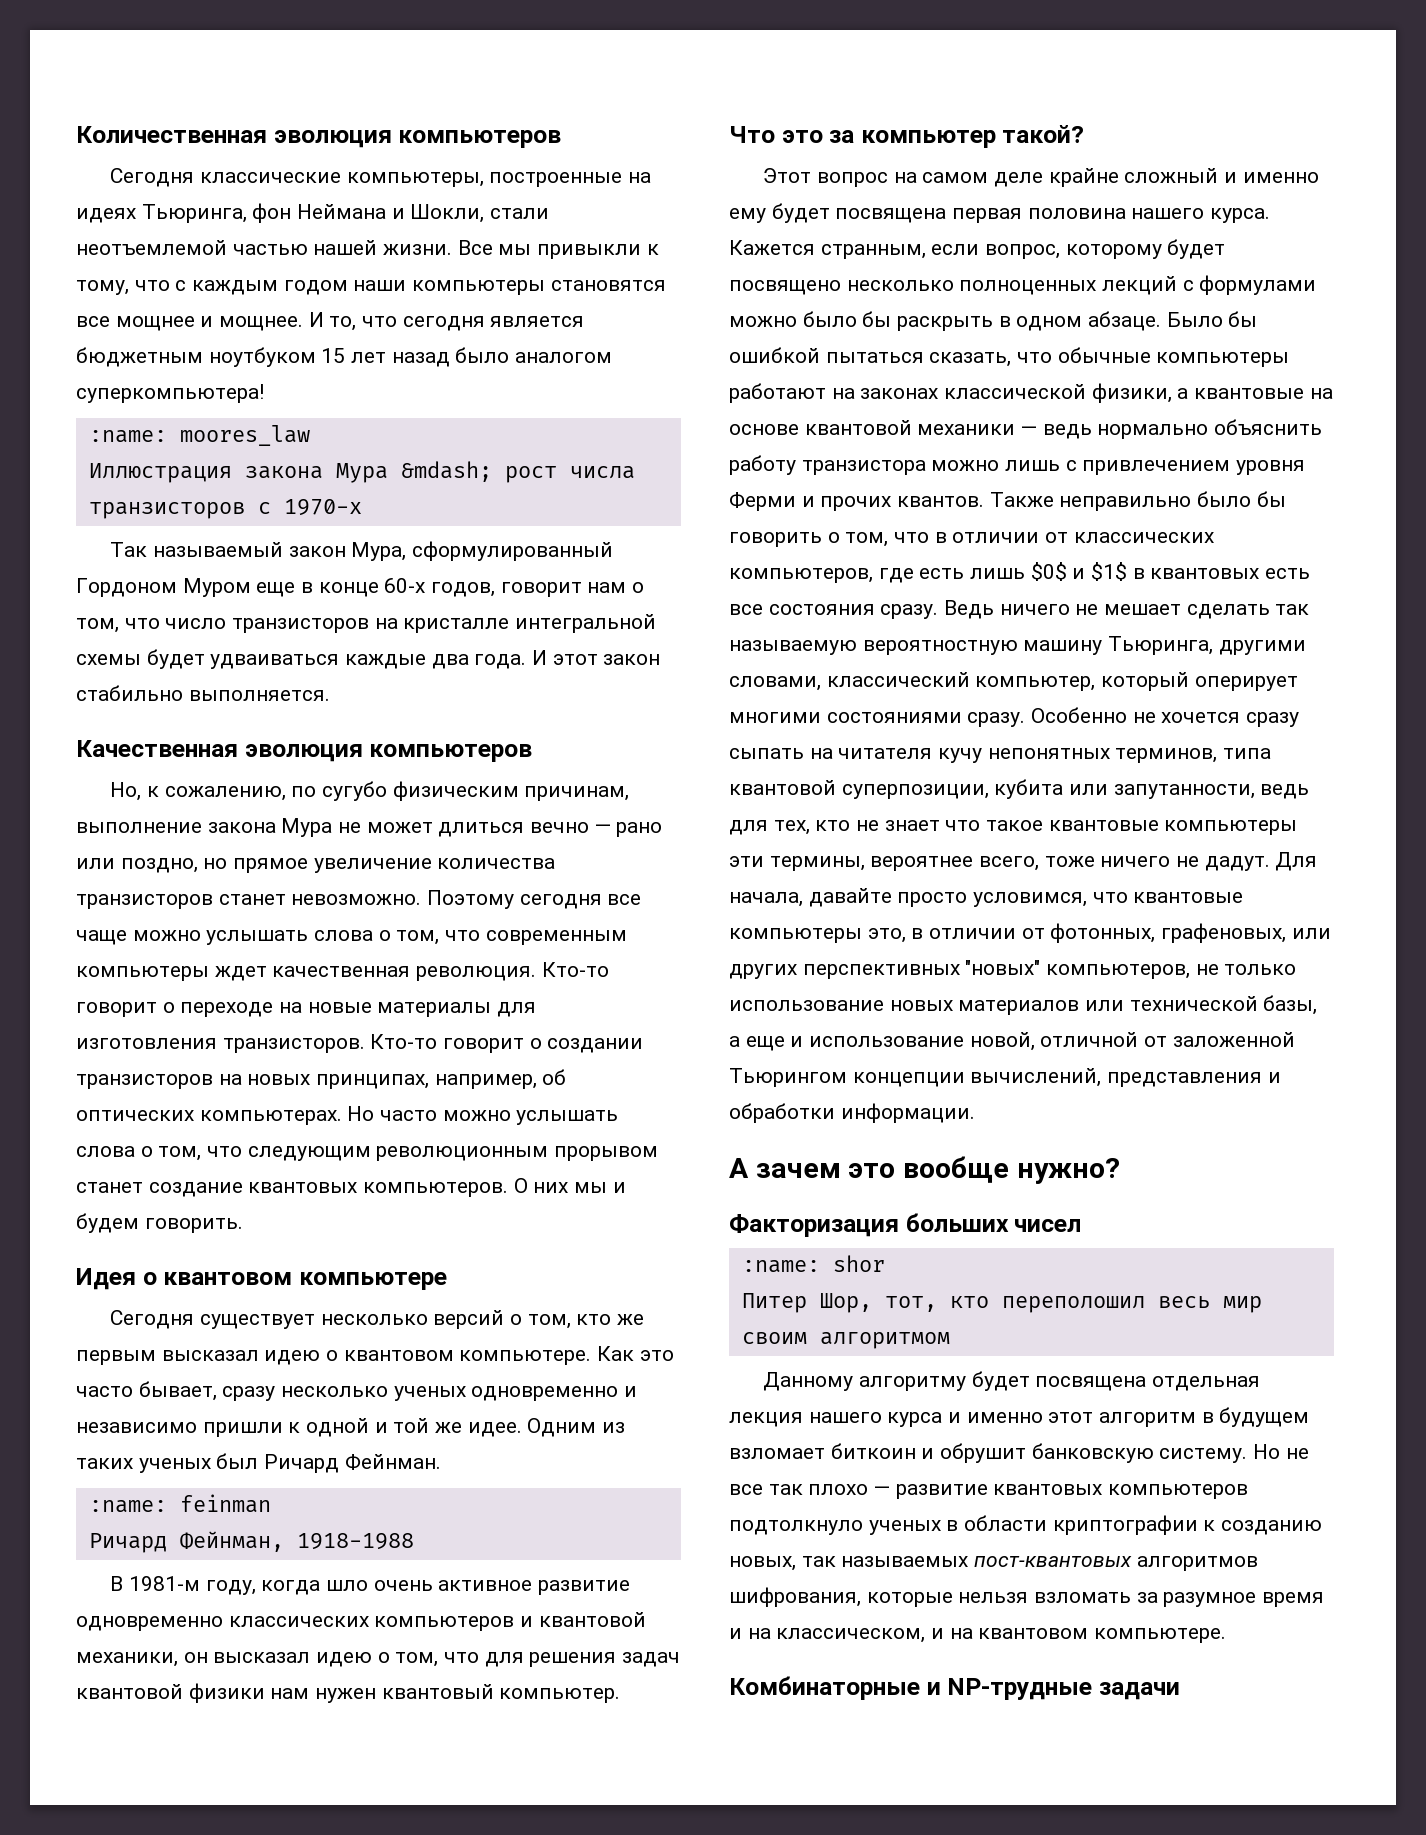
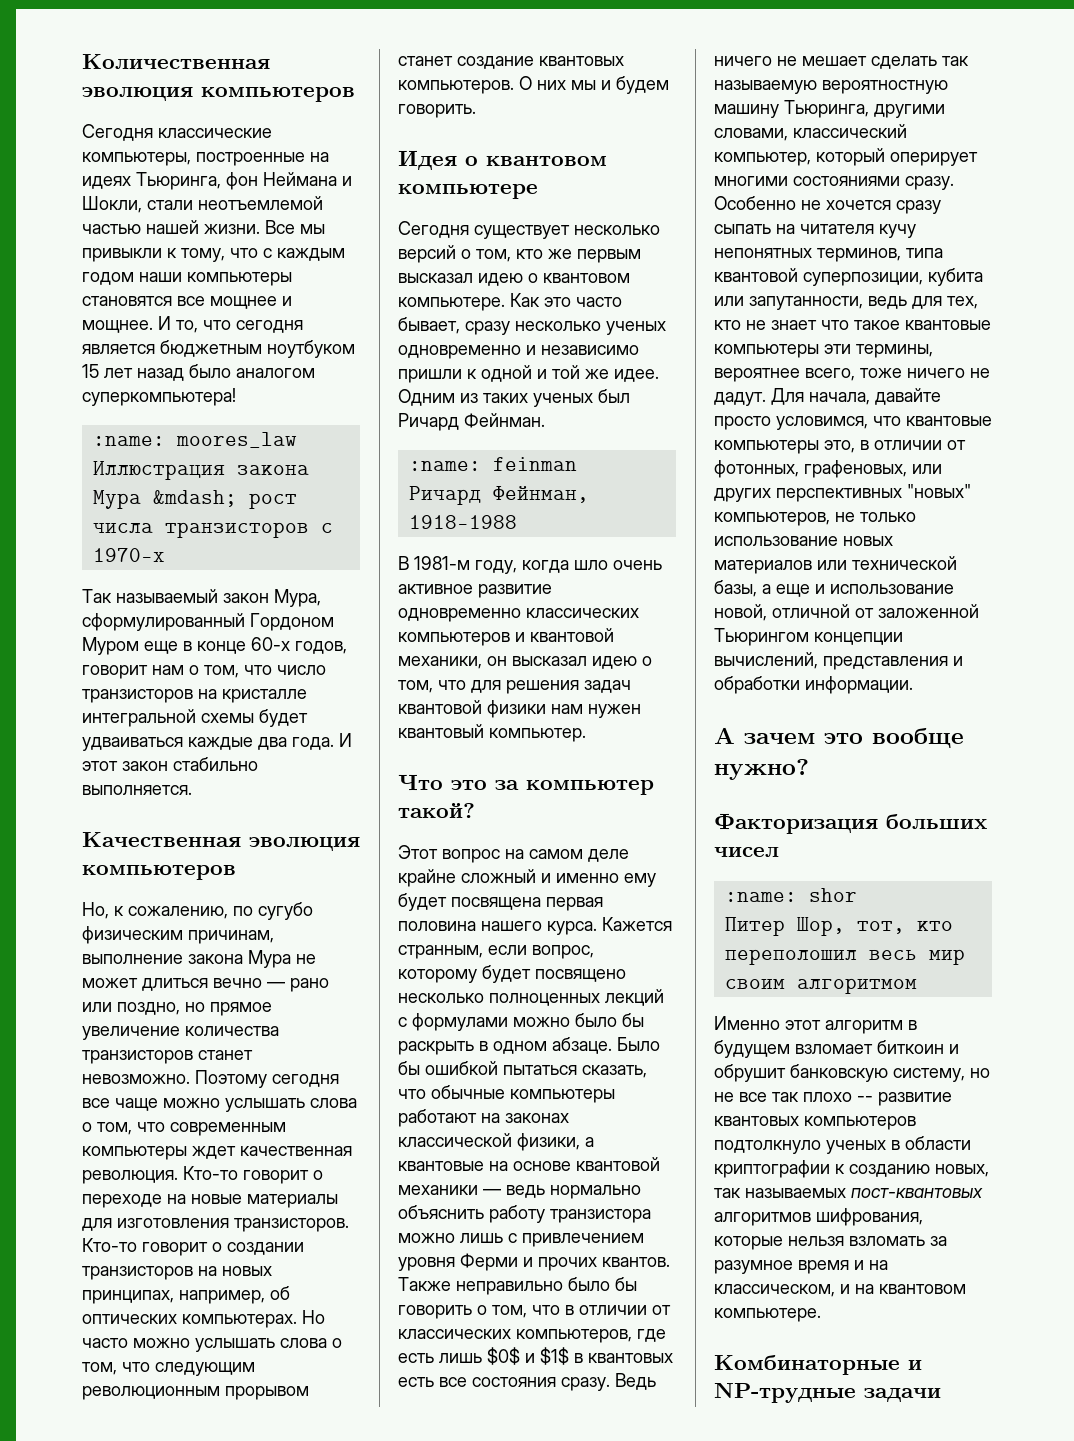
[763,1371,1260,1391] [729,1412,1043,1427] Данному алгоритму будет посвящена отдельная лекция нашего курса и именно -> [714,1016,780,1030] Именно
[1159,1444,1281,1463] систему. Но -> [893,1068,990,1082] систему, но
[874,1486,891,1495] — -> [857,1096,873,1102] --

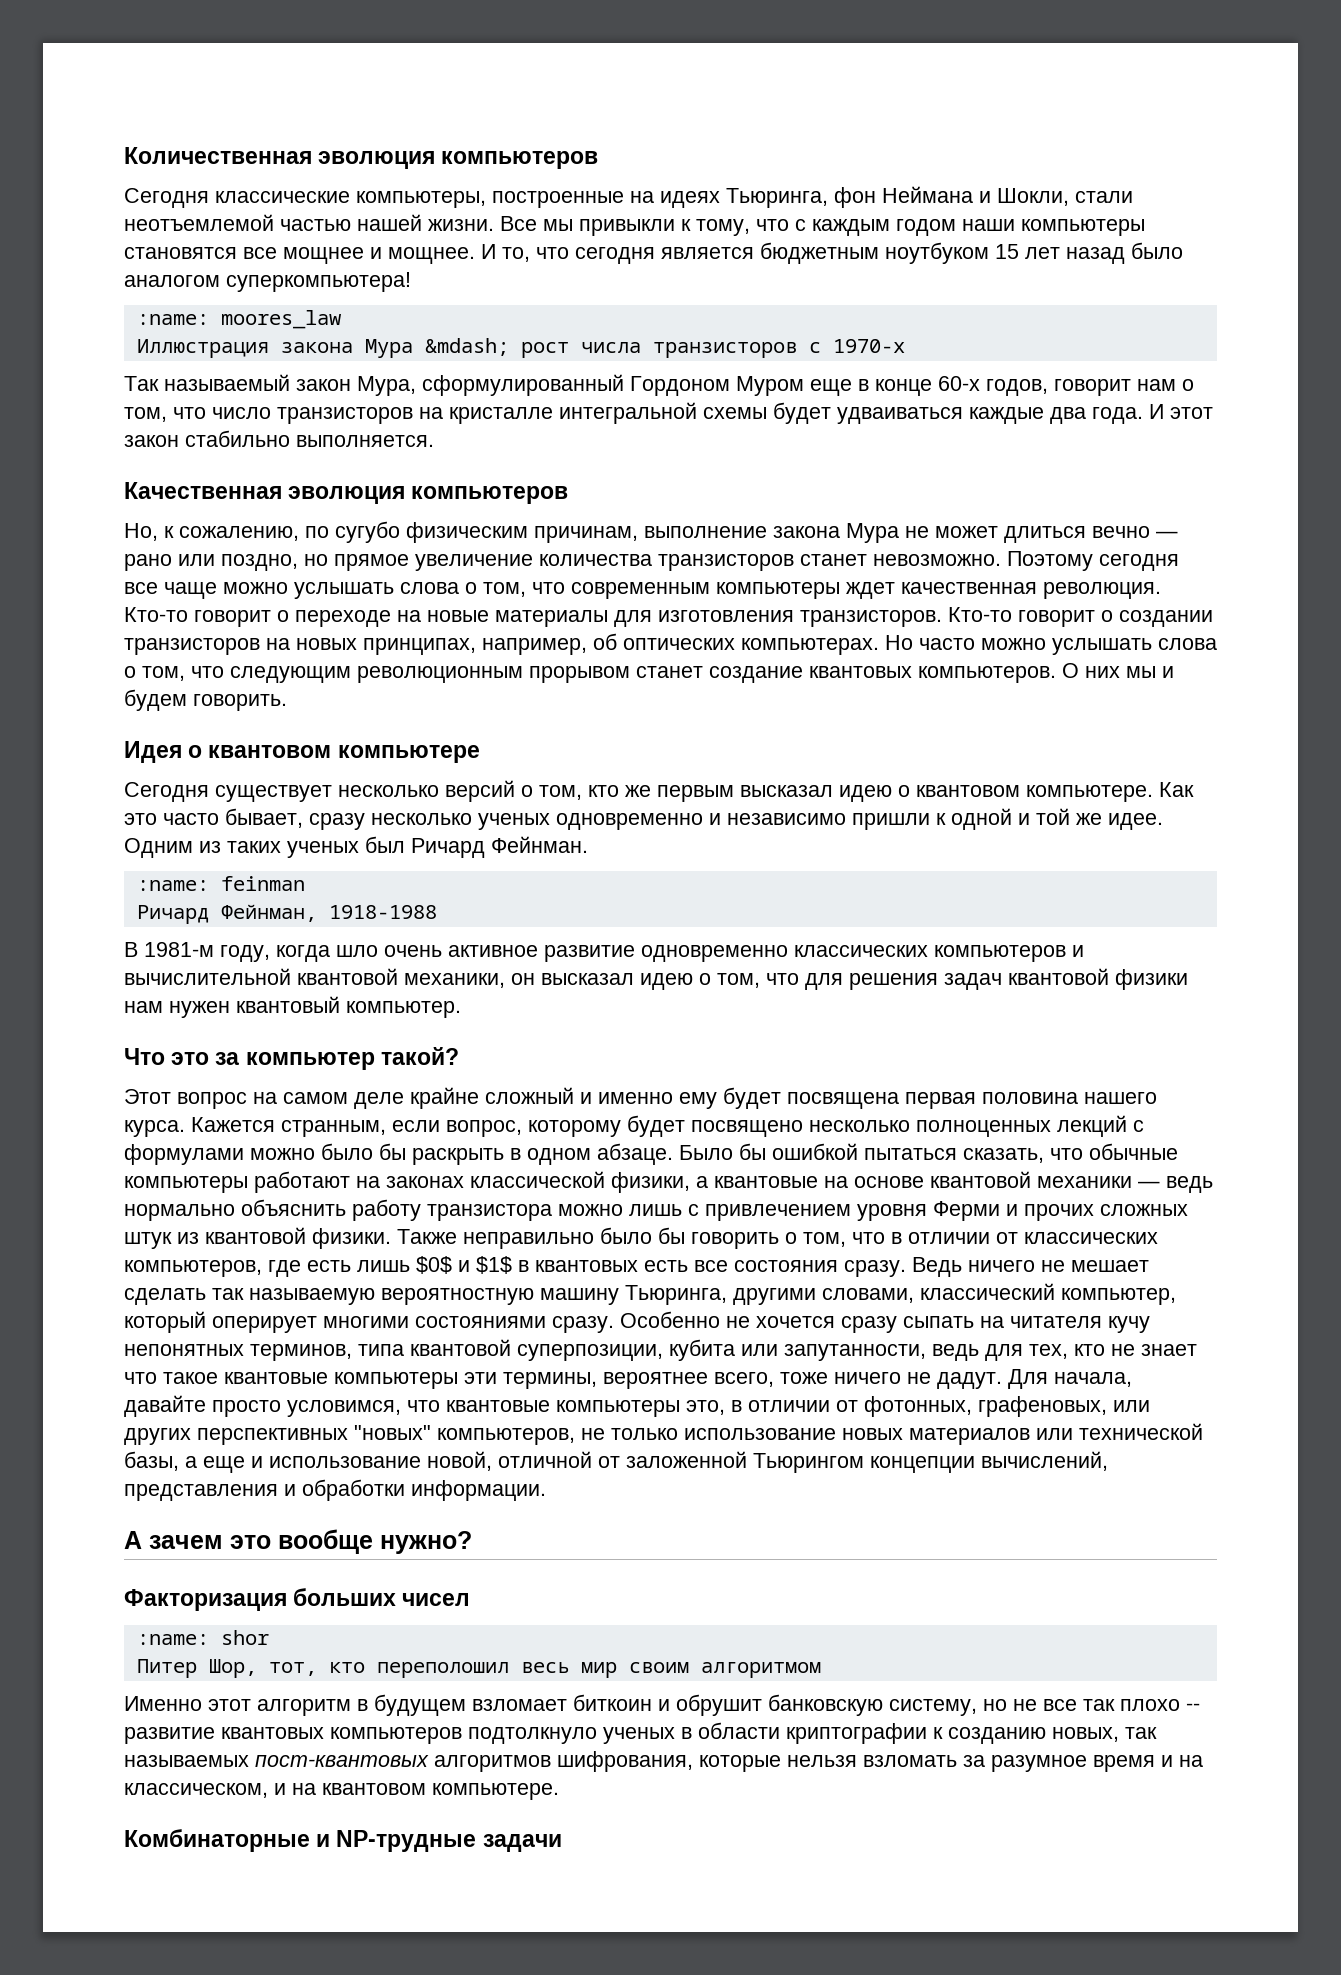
(525, 637) none -> [124,968,291,985] вычислительной
[602,1257,670,1267] квантов. -> [1100,1204,1188,1216] [124,1227,391,1249] сложных штук из квантовой физики.

